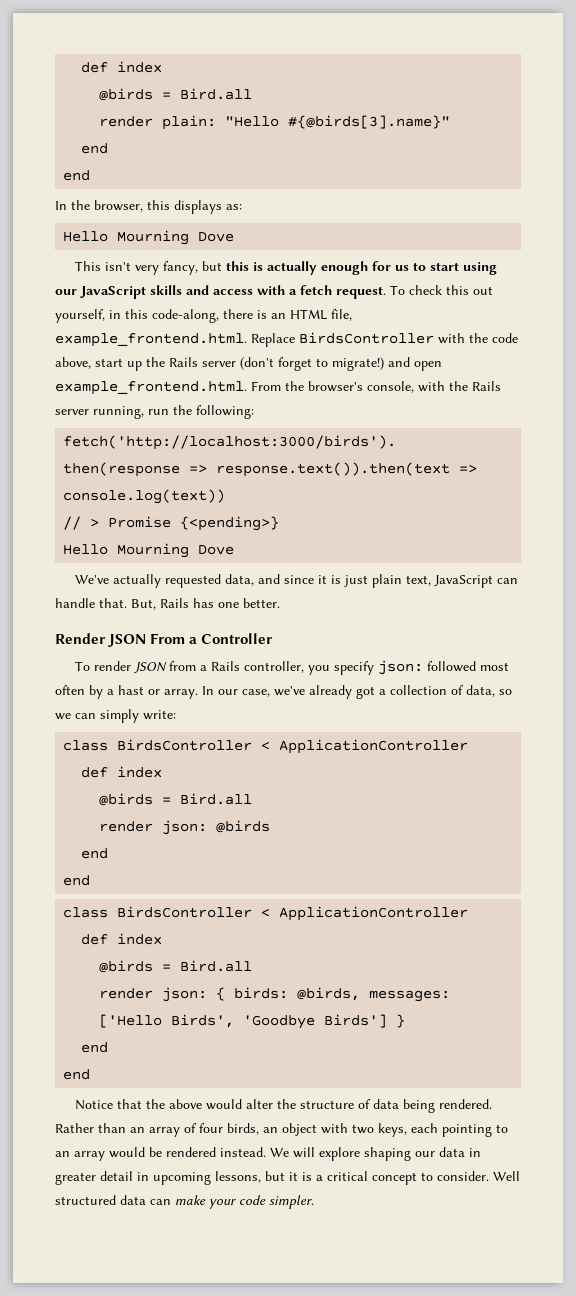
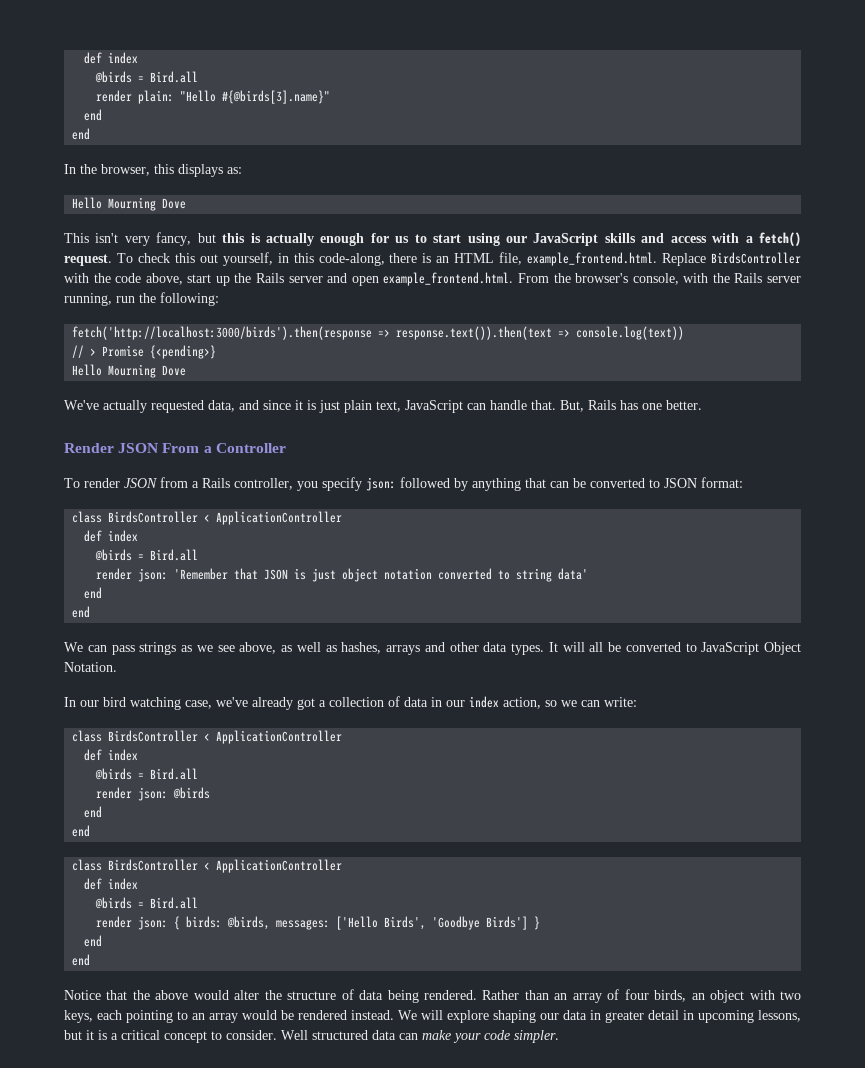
[300,285,332,295] fetch -> [759,232,802,246] fetch()
[240,357,384,371] (don't forget to migrate!) -> (323, 279) none
[480,662,510,671] [55,685,238,699] most often by a hast or array. In our -> [454,477,743,491] [72,511,343,525] [84,530,139,542] [95,549,199,561] [96,568,589,582] [84,587,103,599] [72,606,91,618] [64,642,801,655] [64,662,117,672] [64,697,181,710] by anything that can be converted to JSON format: // class BirdsController < ApplicationController // def index // @birds = Bird.all // render json: 'Remember that JSON is just object notation converted to string data' // end // end // We can pass strings as we see above, as well as hashes, arrays and other data types. It will all be converted to JavaScript Object Notation. // In our bird watching
[466,685,495,697] data, -> [404,696,541,709] data in our index action,
[100,709,139,723] simply -> (600, 703) none

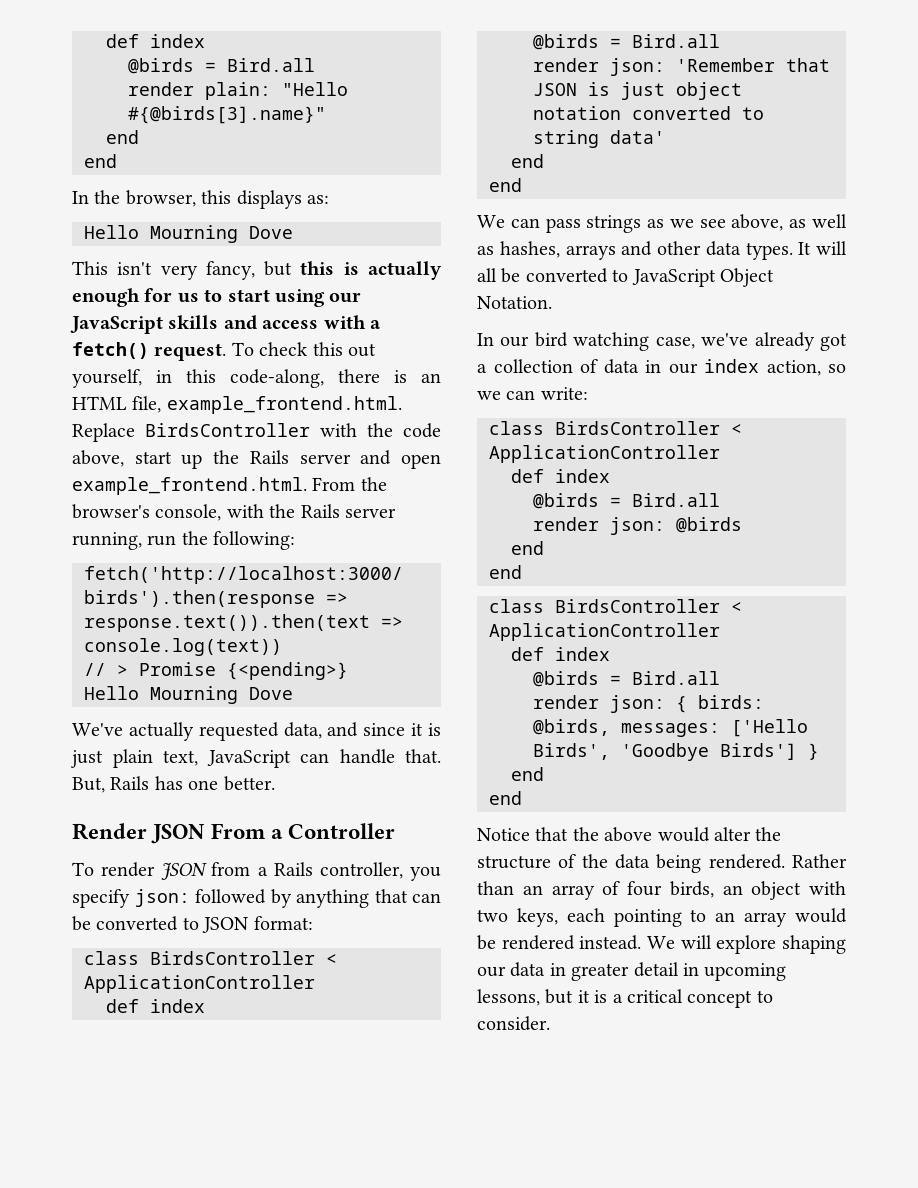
(354, 994) none -> [581,854,608,868] the
[281,1030,559,1043] Well structured data can make your code simpler. -> (550, 1023) none

